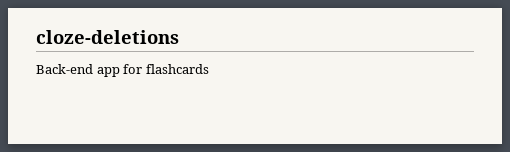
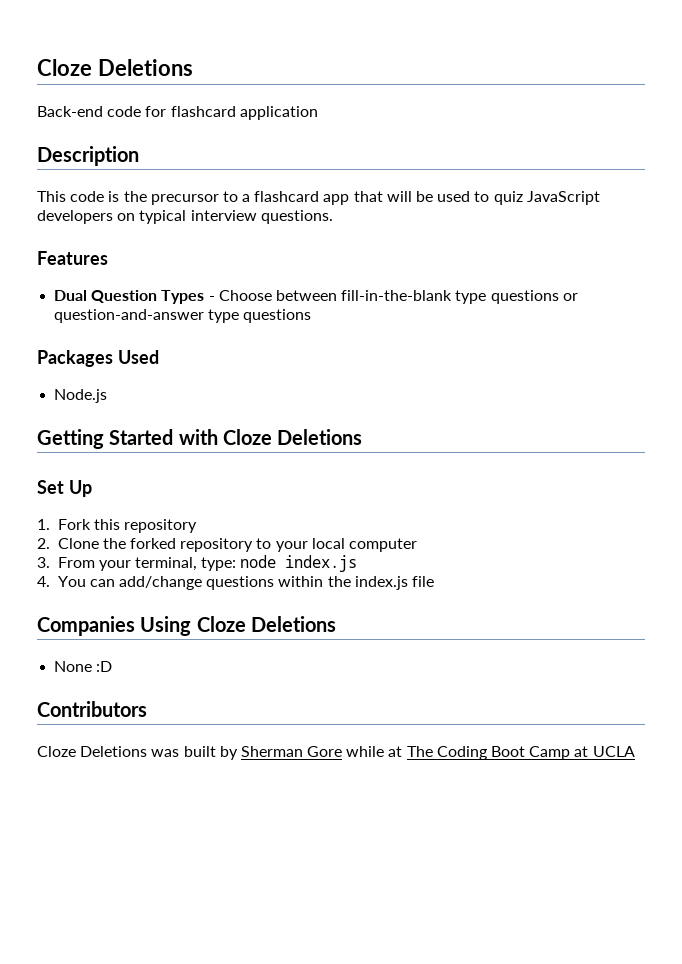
[36,30,179,44] cloze-deletions -> [37,59,193,76] Cloze Deletions
[96,64,209,77] app for flashcards -> [107,106,318,120] [37,146,139,166] [37,191,600,205] [37,210,333,224] [37,251,108,265] [54,290,578,304] [54,309,312,323] [37,350,159,367] [54,389,108,403] [37,429,363,449] [37,480,92,497] [37,519,198,533] [37,538,418,552] [37,555,358,572] [37,576,435,590] [37,616,336,636] [54,661,113,672] [37,701,147,717] [37,746,635,760] code for flashcard application // Description // This code is the precursor to a flashcard app that will be used to quiz JavaScript developers on typical interview questions. // Features // Dual Question Types - Choose between fill-in-the-blank type questions or question-and-answer type questions // Packages Used // Node.js // Getting Started with Cloze Deletions // Set Up // 1. Fork this repository // 2. Clone the forked repository to your local computer // 3. From your terminal, type: node index.js // 4. You can add/change questions within the index.js file // Companies Using Cloze Deletions // None :D // Contributors // Cloze Deletions was built by Sherman Gore while at The Coding Boot Camp at UCLA

